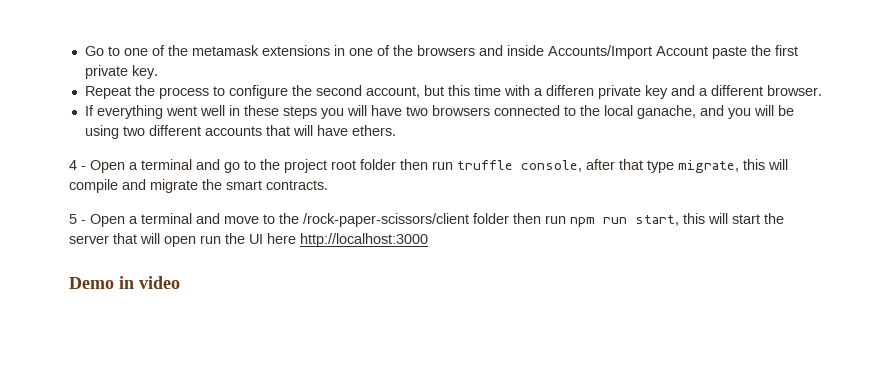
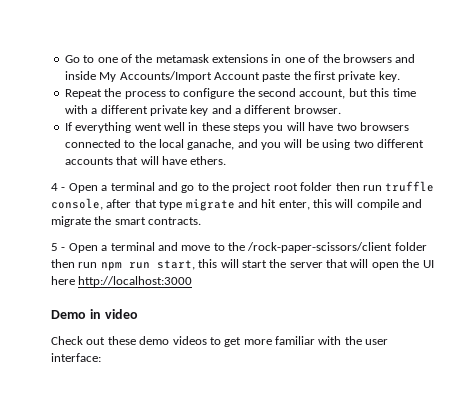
(544, 50) none -> [99,72,117,82] My
[545,85,594,96] differen -> [100,105,148,114] different
[678,160,739,173] migrate, -> [185,199,310,211] migrate and hit enter,
[200,235,221,244] run -> (399, 266) none
(180, 282) none -> [51,336,389,347] [51,353,101,362] // Check out these demo videos to get more familiar with the user interface:

